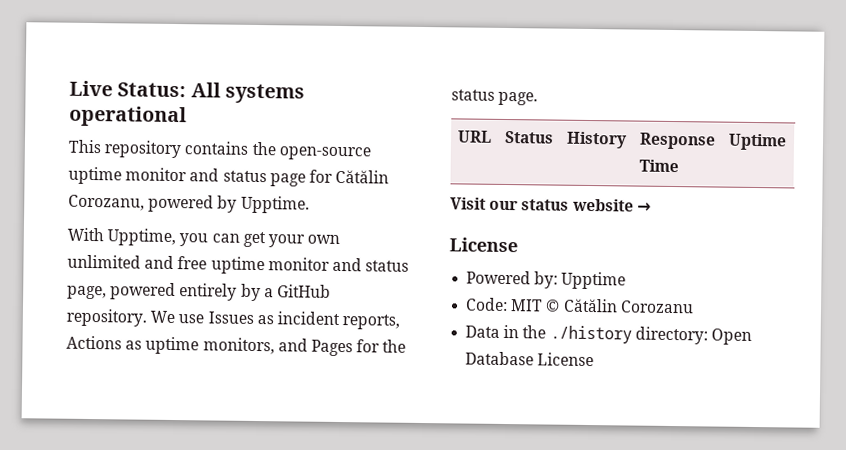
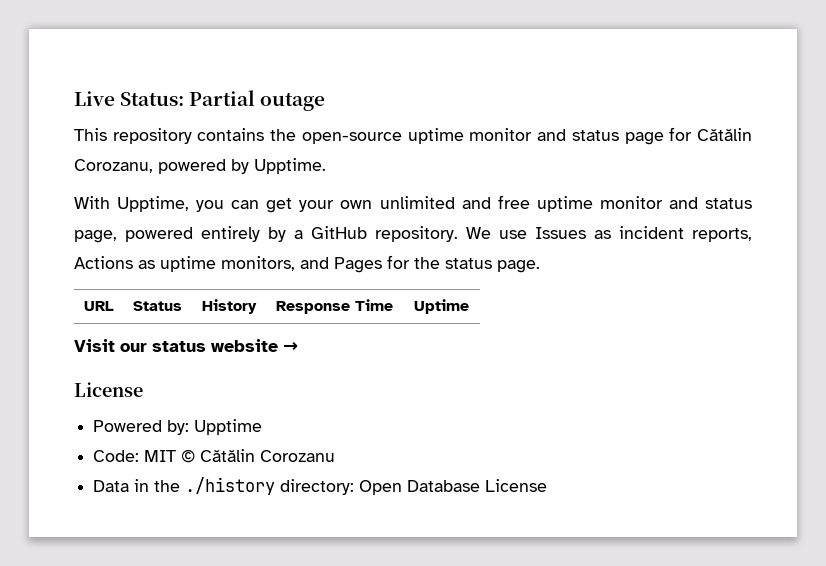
[190,82,305,104] [69,105,187,128] All systems operational -> [189,90,326,111] Partial outage

